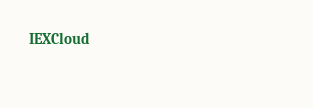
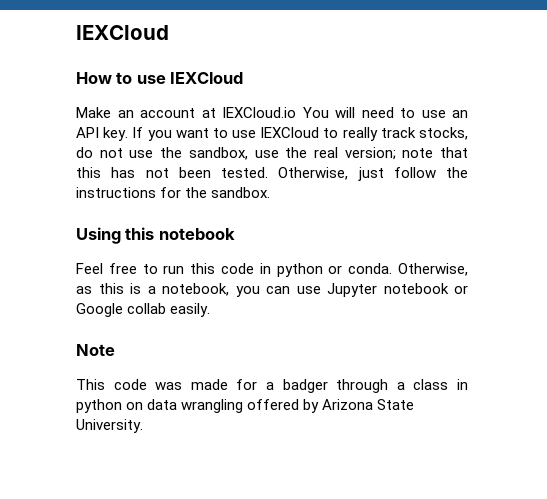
[29,32,90,44] IEXCloud -> [76,25,169,40] [76,72,244,84] [76,107,468,118] [76,127,469,141] [76,147,468,160] [76,167,468,181] [76,187,271,198] [76,227,235,244] [76,263,469,277] [76,283,468,297] [76,303,211,317] [76,344,115,356] [76,379,469,393] [76,399,415,413] [76,419,143,433] IEXCloud // How to use IEXCloud // Make an account at IEXCloud.io You will need to use an API key. If you want to use IEXCloud to really track stocks, do not use the sandbox, use the real version; note that this has not been tested. Otherwise, just follow the instructions for the sandbox. // Using this notebook // Feel free to run this code in python or conda. Otherwise, as this is a notebook, you can use Jupyter notebook or Google collab easily. // Note // This code was made for a badger through a class in python on data wrangling offered by Arizona State University.

